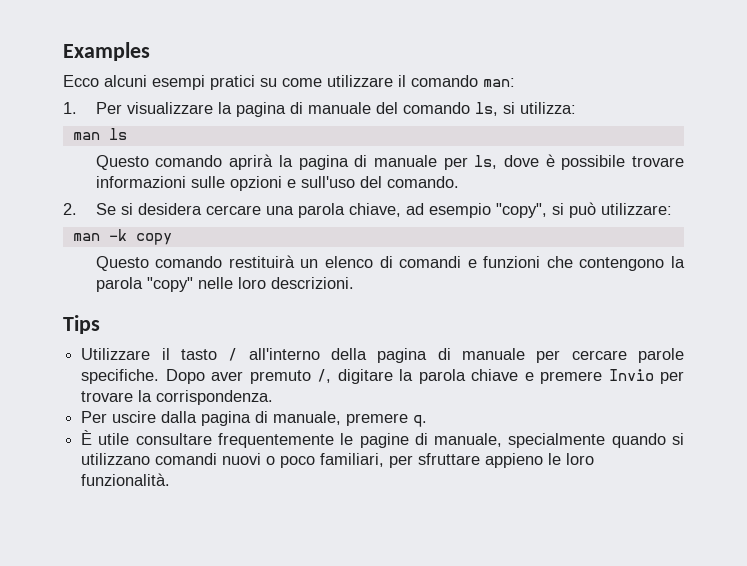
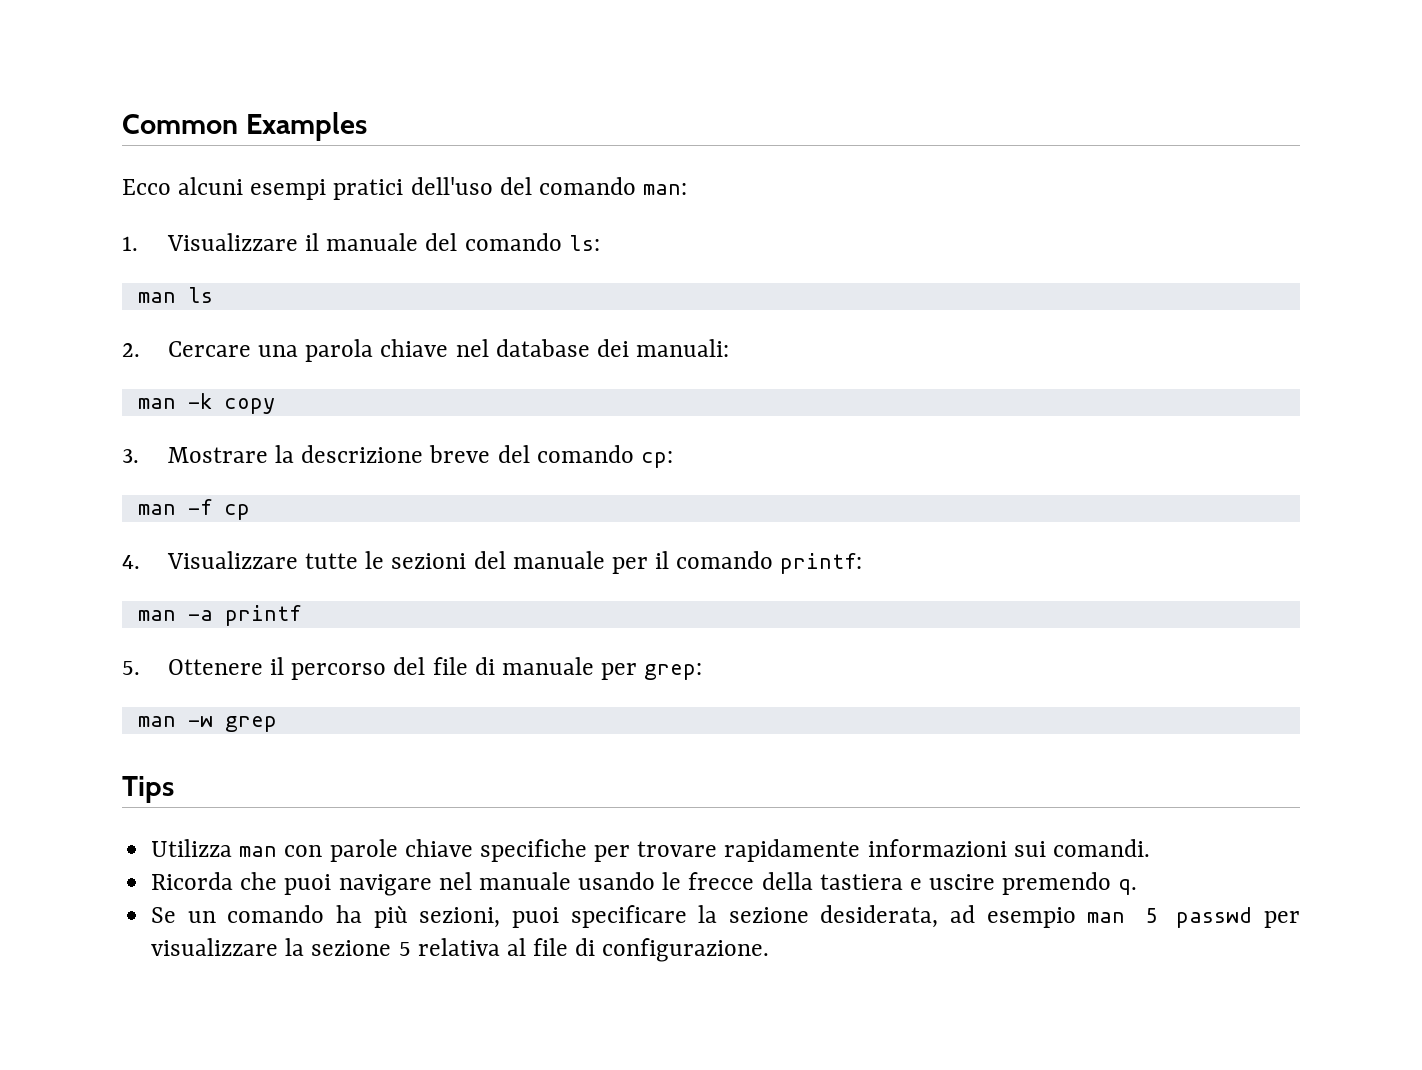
(63, 51) none -> [122,114,238,134] Common
[260,75,406,87] su come utilizzare il -> [410,177,532,195] dell'uso del
[95,102,576,117] [72,128,127,140] [95,154,684,170] [95,176,459,191] [63,202,672,218] [72,229,172,245] [95,255,685,271] [95,277,354,292] [63,315,100,334] [81,348,685,363] [81,369,684,384] [81,390,274,405] [81,411,428,427] [81,430,684,448] [81,453,595,468] [81,473,171,486] Per visualizzare la pagina di manuale del comando ls, si utilizza: // man ls // Questo comando aprirà la pagina di manuale per ls, dove è possibile trovare informazioni sulle opzioni e sull'uso del comando. // 2. Se si desidera cercare una parola chiave, ad esempio "copy", si può utilizzare: // man -k copy // Questo comando restituirà un elenco di comandi e funzioni che contengono la parola "copy" nelle loro descrizioni. // Tips // Utilizzare il tasto / all'interno della pagina di manuale per cercare parole specifiche. Dopo aver premuto /, digitare la parola chiave e premere Invio per trovare la corrispondenza. // Per uscire dalla pagina di manuale, premere q. // È utile consultare frequentemente le pagine di manuale, specialmente quando si utilizzano comandi nuovi o poco familiari, per sfruttare appieno le loro funzionalità. -> [166,233,600,251] [137,287,213,303] [122,339,730,362] [137,393,275,414] [122,445,673,468] [137,499,250,520] [122,551,863,574] [137,605,301,626] [122,657,703,680] [137,716,277,732] [122,776,174,803] [151,839,1150,862] [151,872,1138,896] [151,905,1300,928] [151,938,770,962] Visualizzare il manuale del comando ls: // man ls // 2. Cercare una parola chiave nel database dei manuali: // man -k copy // 3. Mostrare la descrizione breve del comando cp: // man -f cp // 4. Visualizzare tutte le sezioni del manuale per il comando printf: // man -a printf // 5. Ottenere il percorso del file di manuale per grep: // man -w grep // Tips // Utilizza man con parole chiave specifiche per trovare rapidamente informazioni sui comandi. // Ricorda che puoi navigare nel manuale usando le frecce della tastiera e uscire premendo q. // Se un comando ha più sezioni, puoi specificare la sezione desiderata, ad esempio man 5 passwd per visualizzare la sezione 5 relativa al file di configurazione.

